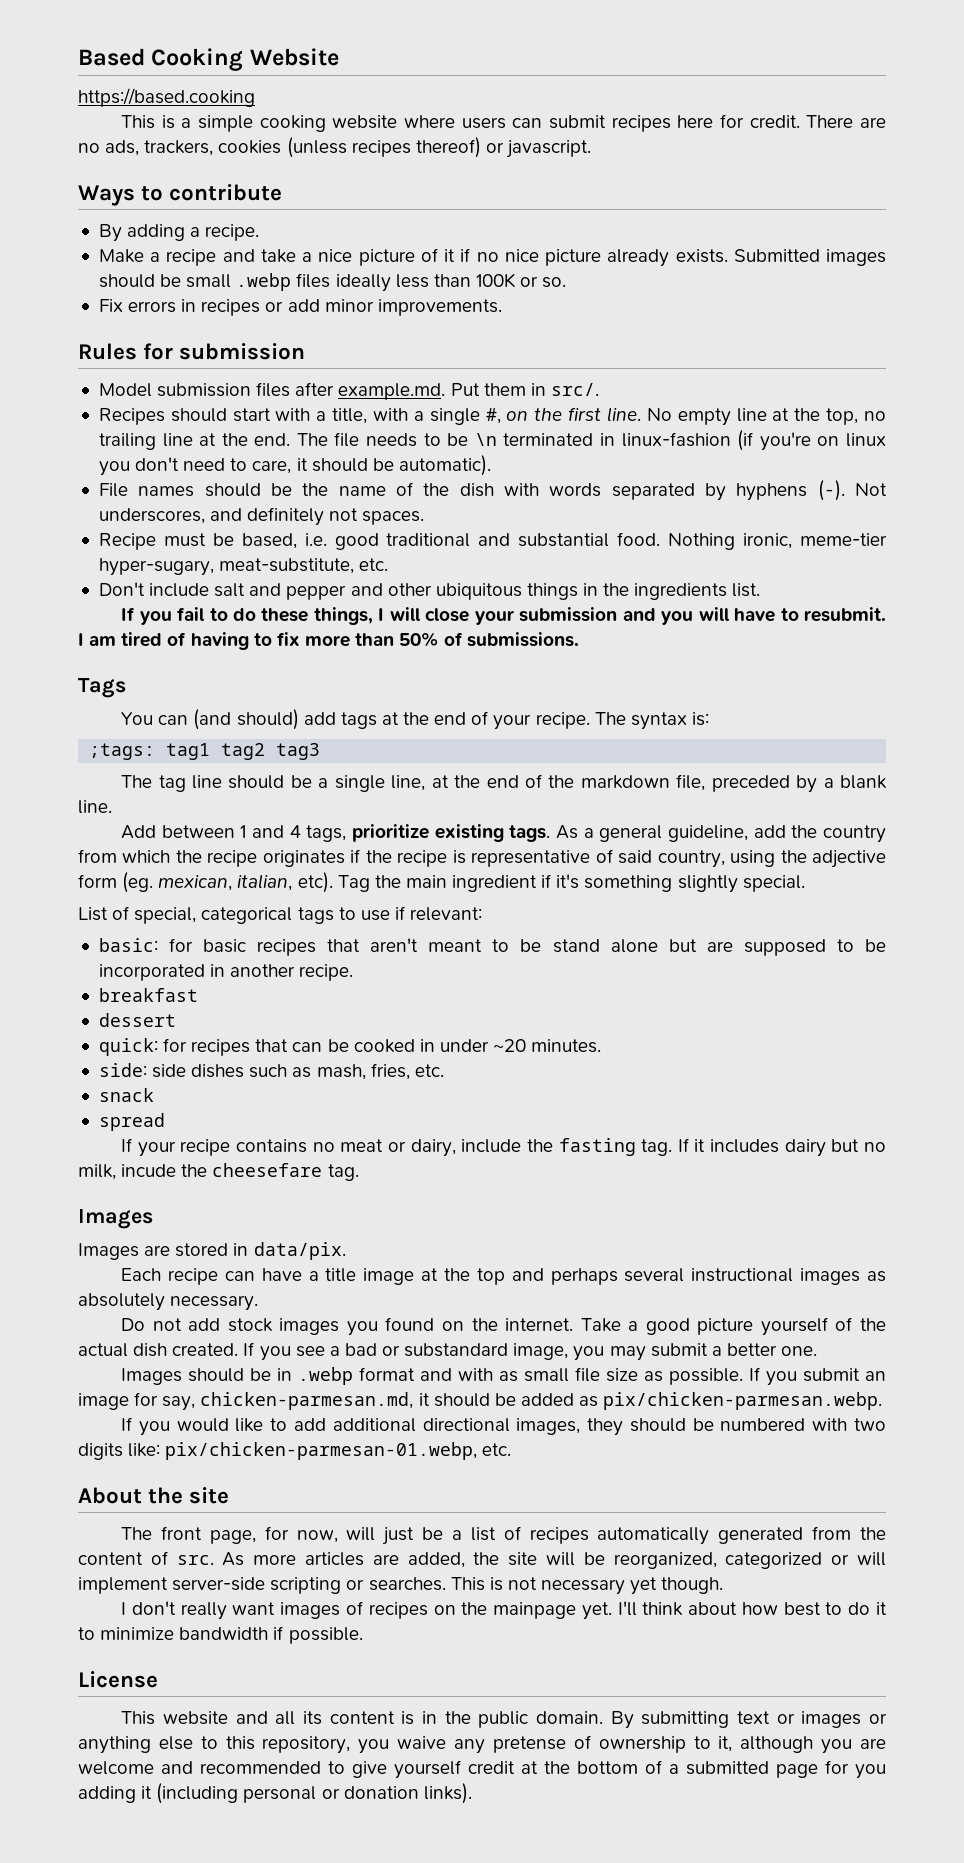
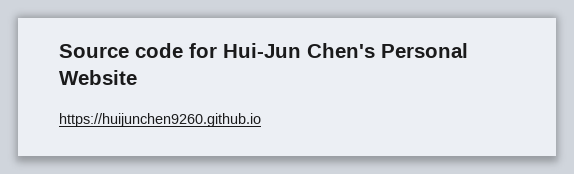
[78,48,339,71] [78,88,255,107] [121,114,886,132] [78,137,592,158] [78,184,283,206] [98,224,260,242] [98,248,887,267] [98,273,567,292] [98,299,502,316] [78,343,306,360] [98,382,599,400] [98,407,887,426] [98,430,887,451] [98,455,491,476] [98,480,888,501] [98,507,425,526] [98,532,887,550] [98,558,389,576] [98,582,761,600] [121,607,886,625] [78,632,580,650] [78,678,126,698] [121,709,709,730] [89,743,321,760] [121,774,887,793] [78,800,112,814] [121,824,886,843] [78,849,886,868] [78,872,805,893] [78,906,483,924] [98,938,887,956] [98,964,354,981] [98,988,198,1002] [98,1013,176,1027] [98,1038,602,1056] [98,1063,444,1080] [98,1088,154,1102] [98,1113,165,1131] [121,1138,887,1157] [78,1163,359,1181] [78,1209,153,1229] [78,1242,346,1260] [121,1268,886,1285] [78,1293,259,1311] [121,1317,886,1336] [78,1342,818,1361] [121,1367,887,1386] [78,1392,883,1411] [121,1417,886,1436] [78,1442,512,1460] [78,1487,230,1504] [121,1526,886,1545] [78,1551,886,1569] [78,1577,724,1595] [121,1601,888,1620] [78,1626,363,1644] [78,1671,158,1688] [121,1711,887,1729] [78,1735,887,1754] [78,1760,886,1779] [78,1783,472,1804] Based Cooking Website // https://based.cooking // This is a simple cooking website where users can submit recipes here for credit. There are no ads, trackers, cookies (unless recipes thereof) or javascript. // Ways to contribute // By adding a recipe. // Make a recipe and take a nice picture of it if no nice picture already exists. Submitted images should be small .webp files ideally less than 100K or so. // Fix errors in recipes or add minor improvements. // Rules for submission // Model submission files after example.md. Put them in src/. // Recipes should start with a title, with a single #, on the first line. No empty line at the top, no trailing line at the end. The file needs to be \n terminated in linux-fashion (if you're on linux you don't need to care, it should be automatic). // File names should be the name of the dish with words separated by hyphens (-). Not underscores, and definitely not spaces. // Recipe must be based, i.e. good traditional and substantial food. Nothing ironic, meme-tier hyper-sugary, meat-substitute, etc. // Don't include salt and pepper and other ubiquitous things in the ingredients list. // If you fail to do these things, I will close your submission and you will have to resubmit. I am tired of having to fix more than 50% of submissions. // Tags // You can (and should) add tags at the end of your recipe. The syntax is: // ;tags: tag1 tag2 tag3 // The tag line should be a single line, at the end of the markdown file, preceded by a blank line. // Add between 1 and 4 tags, prioritize existing tags. As a general guideline, add the country from which the recipe originates if the recipe is representative of said country, using the adjective form (eg. mexican, italian, etc). Tag the main ingredient if it's something slightly special. // List of special, categorical tags to use if relevant: // basic: for basic recipes that aren't meant to be stand alone but are supposed to be incorporated in another recipe. // breakfast // dessert // quick: for recipes that can be cooked in under ~20 minutes. // side: side dishes such as mash, fries, etc. // snack // spread // If your recipe contains no meat or dairy, include the fasting tag. If it includes dairy but no milk, incude the cheesefare tag. // Images // Images are stored in data/pix. // Each recipe can have a title image at the top and perhaps several instructional images as absolutely necessary. // Do not add stock images you found on the internet. Take a good picture yourself of the actual dish created. If you see a bad or substandard image, you may submit a better one. // Images should be in .webp format and with as small file size as possible. If you submit an image for say, chicken-parmesan.md, it should be added as pix/chicken-parmesan.webp. // If you would like to add additional directional images, they should be numbered with two digits like: pix/chicken-parmesan-01.webp, etc. // About the site // The front page, for now, will just be a list of recipes automatically generated from the content of src. As more articles are added, the site will be reorganized, categorized or will implement server-side scripting or searches. This is not necessary yet though. // I don't really want images of recipes on the mainpage yet. I'll think about how best to do it to minimize bandwidth if possible. // License // This website and all its content is in the public domain. By submitting text or images or anything else to this repository, you waive any pretense of ownership to it, although you are welcome and recommended to give yourself credit at the bottom of a submitted page for you adding it (including personal or donation links). -> [59,43,468,58] [59,70,137,85] [59,113,261,127] Source code for Hui-Jun Chen's Personal Website // https://huijunchen9260.github.io

